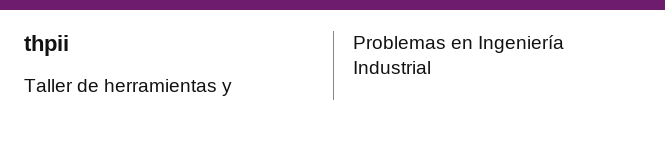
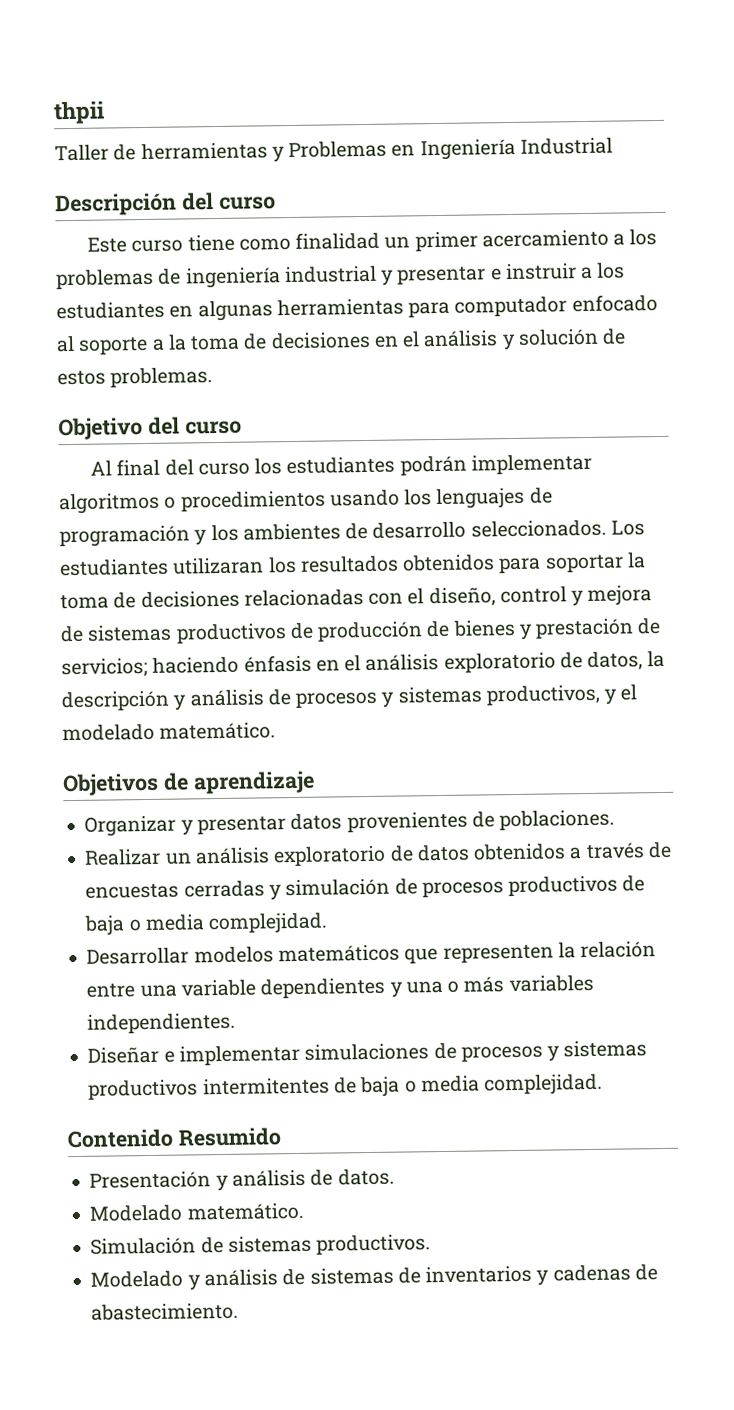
(431, 67) none -> [55,192,276,217] [87,229,658,253] [56,262,626,290] [56,294,658,322] [56,328,627,355] [57,367,214,388] [58,416,242,441] [90,453,592,477] [59,487,553,515] [59,519,645,548] [59,552,646,577] [60,585,653,610] [60,617,662,644] [61,650,666,678] [61,684,638,712] [62,722,277,742] [62,770,315,797] [84,809,616,837] [84,841,672,867] [85,875,646,901] [84,912,329,936] [86,941,657,965] [86,974,594,999] [87,1012,237,1034] [87,1040,648,1066] [88,1073,604,1100] [67,1127,281,1149] [89,1168,395,1192] [89,1202,304,1222] [90,1234,432,1255] [90,1264,658,1291] [91,1302,240,1321] // Descripción del curso // Este curso tiene como finalidad un primer acercamiento a los problemas de ingeniería industrial y presentar e instruir a los estudiantes en algunas herramientas para computador enfocado al soporte a la toma de decisiones en el análisis y solución de estos problemas. // Objetivo del curso // Al final del curso los estudiantes podrán implementar algoritmos o procedimientos usando los lenguajes de programación y los ambientes de desarrollo seleccionados. Los estudiantes utilizaran los resultados obtenidos para soportar la toma de decisiones relacionadas con el diseño, control y mejora de sistemas productivos de producción de bienes y prestación de servicios; haciendo énfasis en el análisis exploratorio de datos, la descripción y análisis de procesos y sistemas productivos, y el modelado matemático. // Objetivos de aprendizaje // Organizar y presentar datos provenientes de poblaciones. // Realizar un análisis exploratorio de datos obtenidos a través de encuestas cerradas y simulación de procesos productivos de baja o media complejidad. // Desarrollar modelos matemáticos que representen la relación entre una variable dependientes y una o más variables independientes. // Diseñar e implementar simulaciones de procesos y sistemas productivos intermitentes de baja o media complejidad. // Contenido Resumido // Presentación y análisis de datos. // Modelado matemático. // Simulación de sistemas productivos. // Modelado y análisis de sistemas de inventarios y cadenas de abastecimiento.

